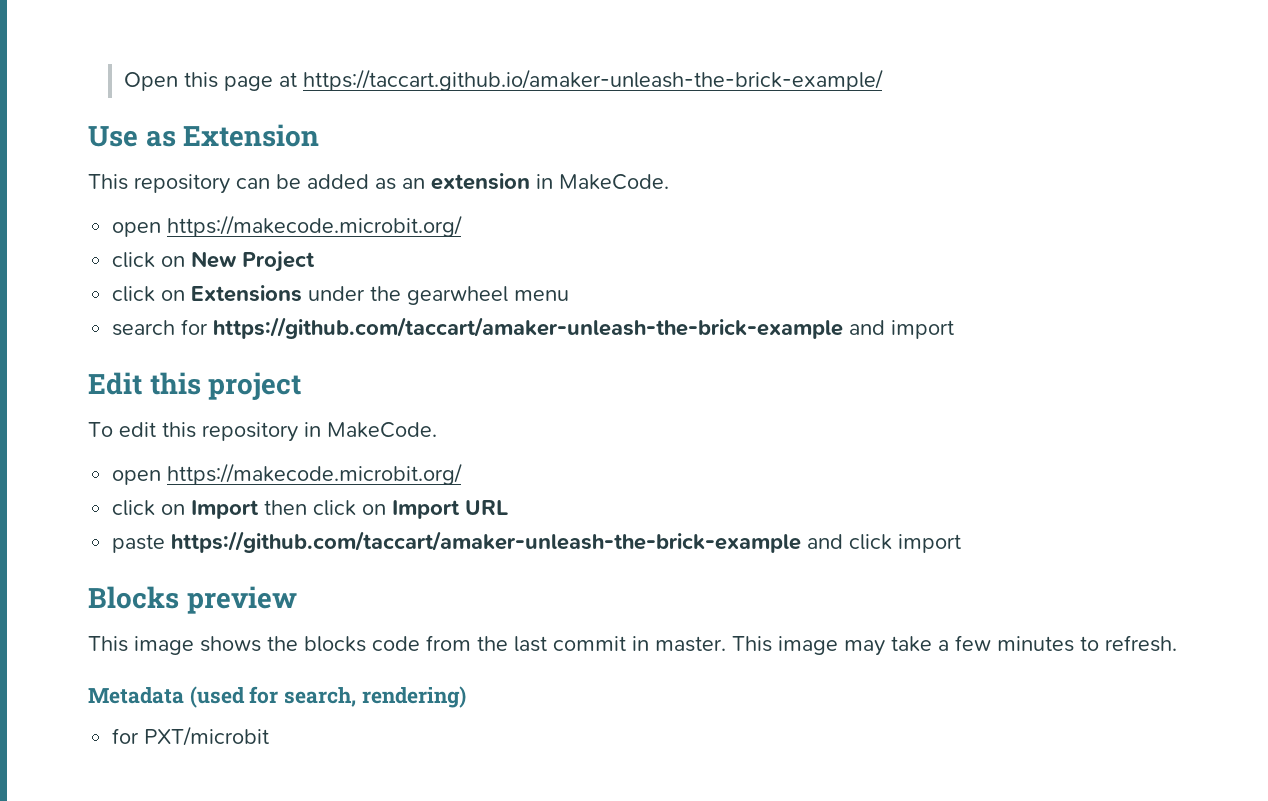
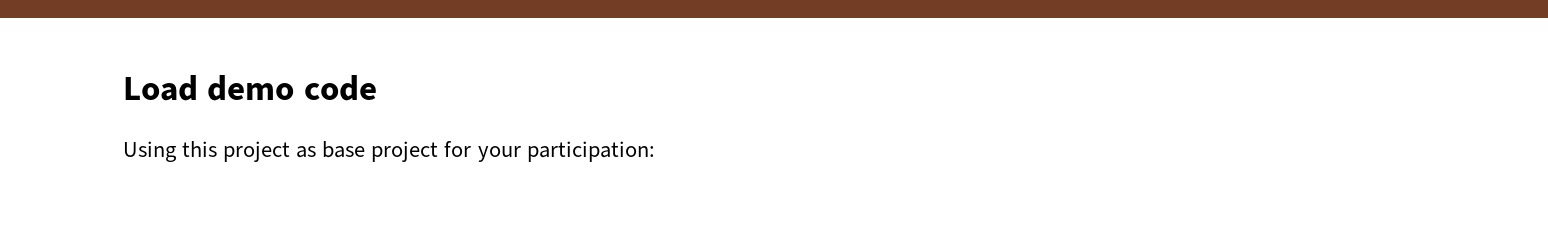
[123,69,883,91] [88,124,320,147] [88,173,669,194] [112,215,463,237] [112,251,316,272] [112,285,570,305] [112,317,955,339] [88,372,302,400] [88,422,437,442] [112,463,463,485] [112,500,509,519] [112,531,962,553] [88,586,297,614] [88,635,1177,656] [88,686,466,708] [112,726,270,746] Open this page at https://taccart.github.io/amaker-unleash-the-brick-example/ // Use as Extension // This repository can be added as an extension in MakeCode. // open https://makecode.microbit.org/ // click on New Project // click on Extensions under the gearwheel menu // search for https://github.com/taccart/amaker-unleash-the-brick-example and import // Edit this project // To edit this repository in MakeCode. // open https://makecode.microbit.org/ // click on Import then click on Import URL // paste https://github.com/taccart/amaker-unleash-the-brick-example and click import // Blocks preview // This image shows the blocks code from the last commit in master. This image may take a few minutes to refresh. // Metadata (used for search, rendering) // for PXT/microbit -> [123,75,377,101] [123,141,655,162] Load demo code // Using this project as base project for your participation:

